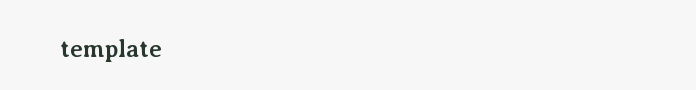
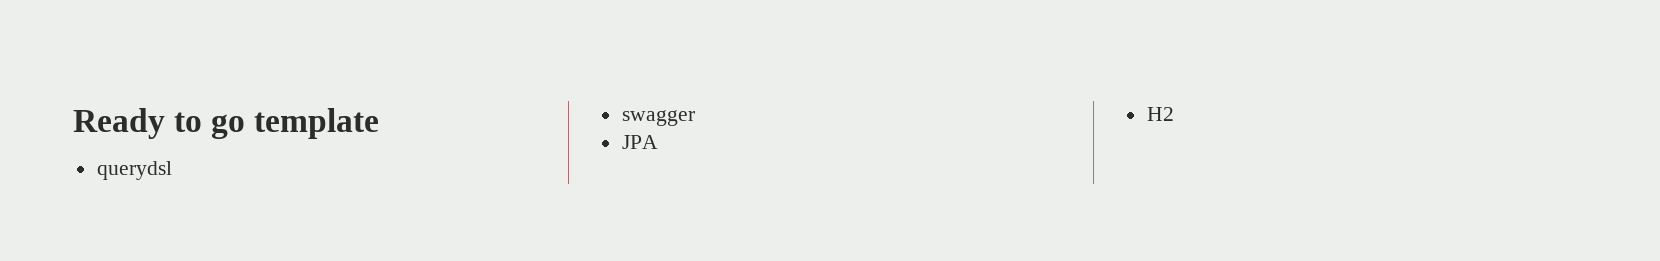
[60,39,162,62] template -> [73,108,380,139] [96,161,172,180] [621,110,695,126] [621,135,658,149] [1146,107,1174,121] Ready to go template // querydsl // swagger // JPA // H2

